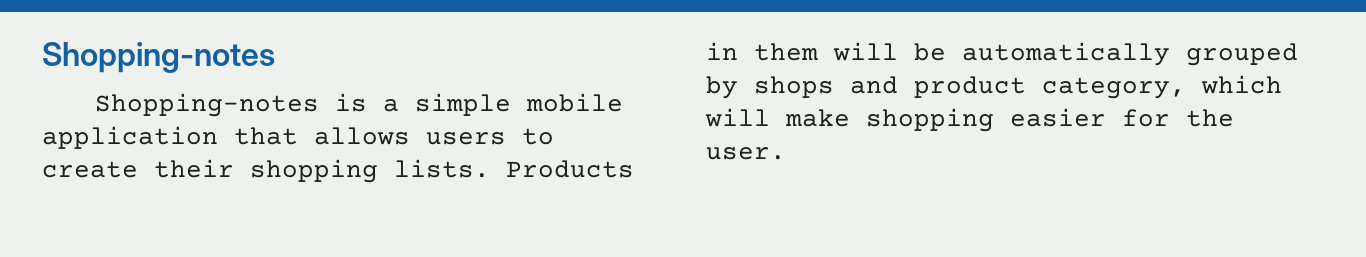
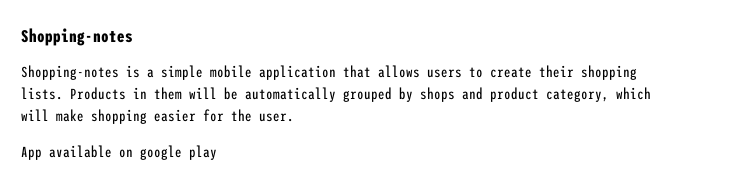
(786, 153) none -> [21,145,217,160] // App available on google play

